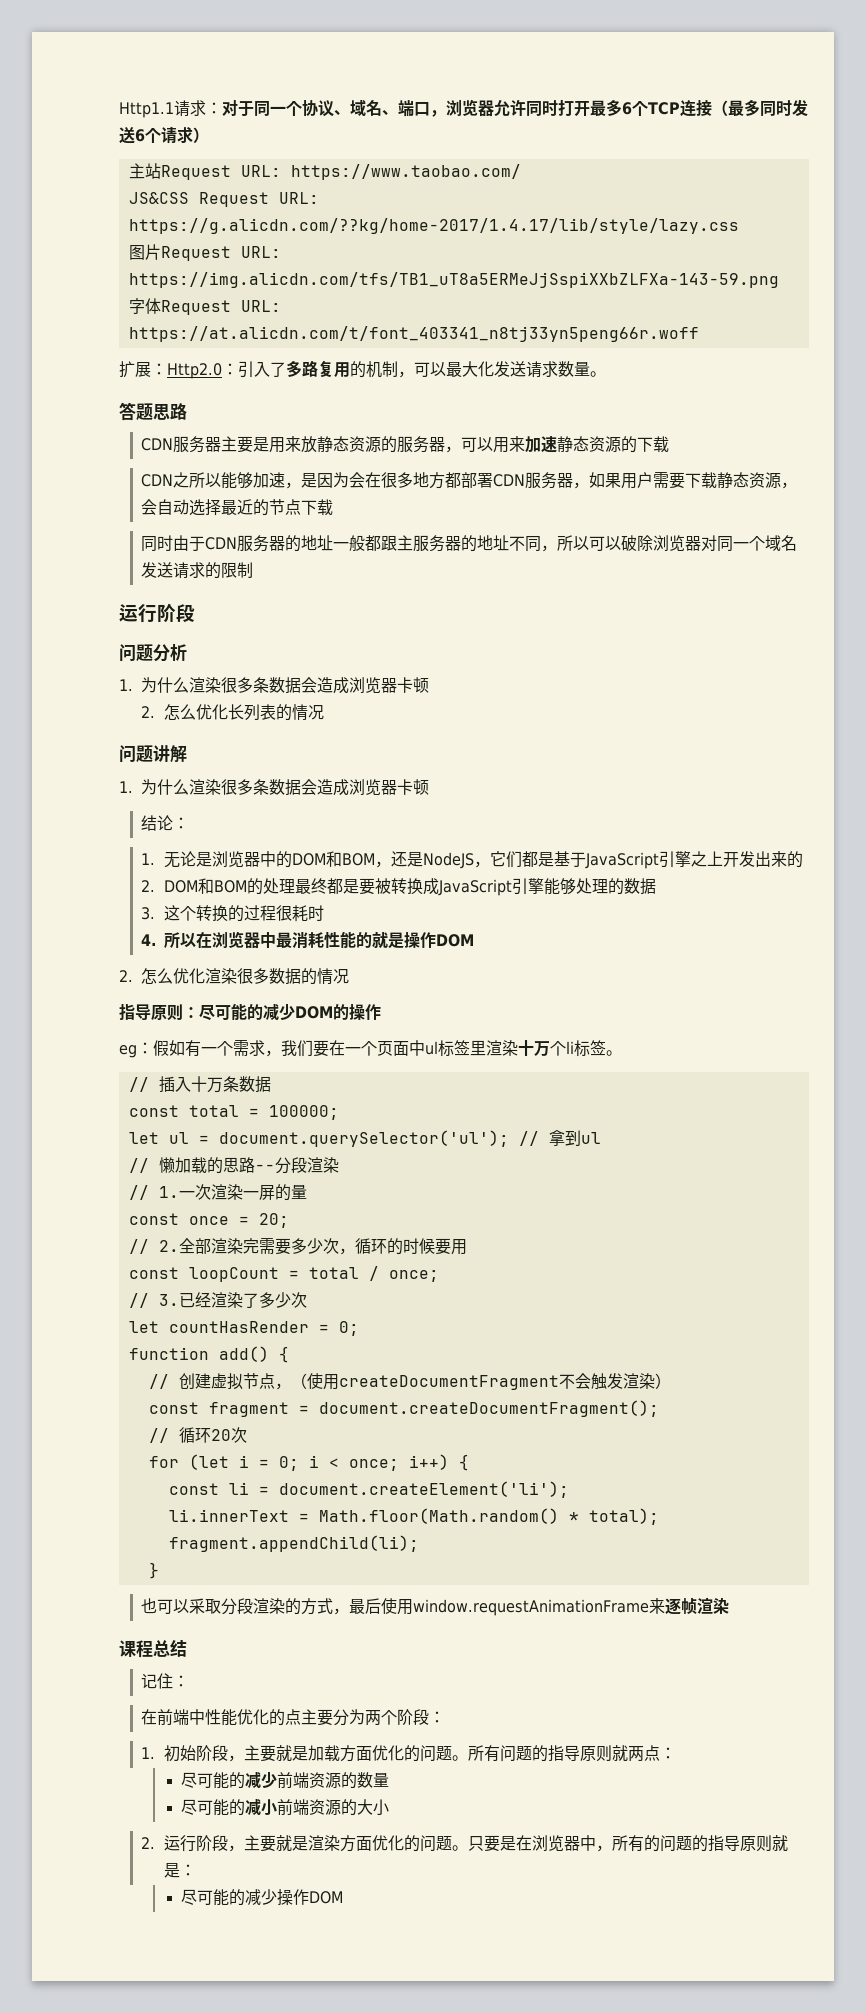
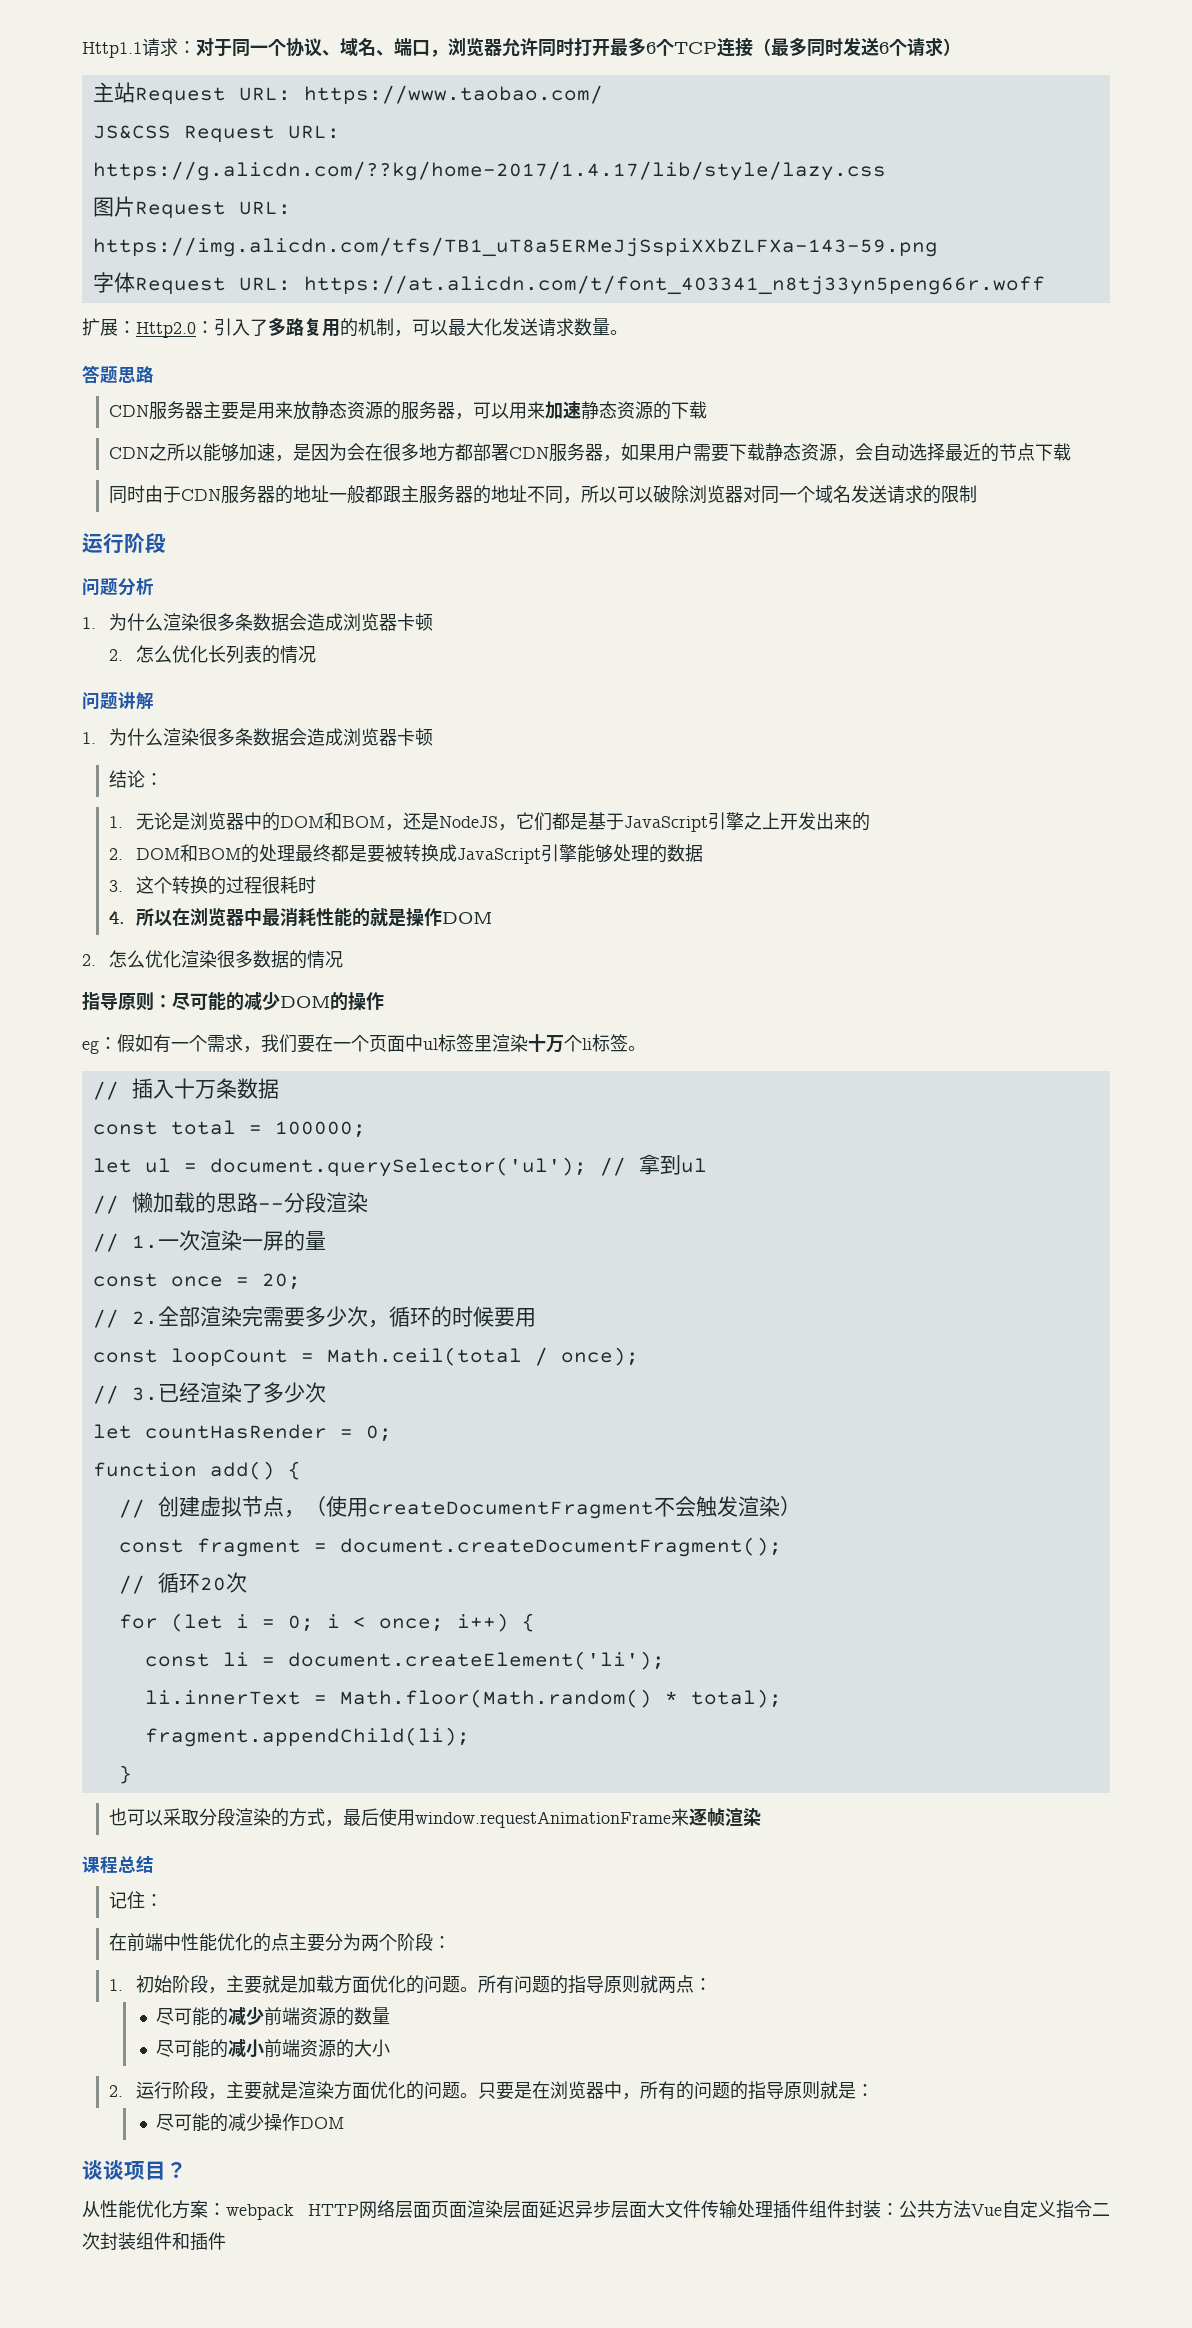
[308,1266,439,1282] total / once; -> [326,1347,639,1366] Math.ceil(total / once);
(344, 1897) none -> [82,2160,187,2180] [82,2200,1110,2220] [82,2232,226,2251] // 谈谈项目？ // 从性能优化方案：webpack HTTP网络层面页面渲染层面延迟异步层面大文件传输处理插件组件封装：公共方法Vue自定义指令二次封装组件和插件

